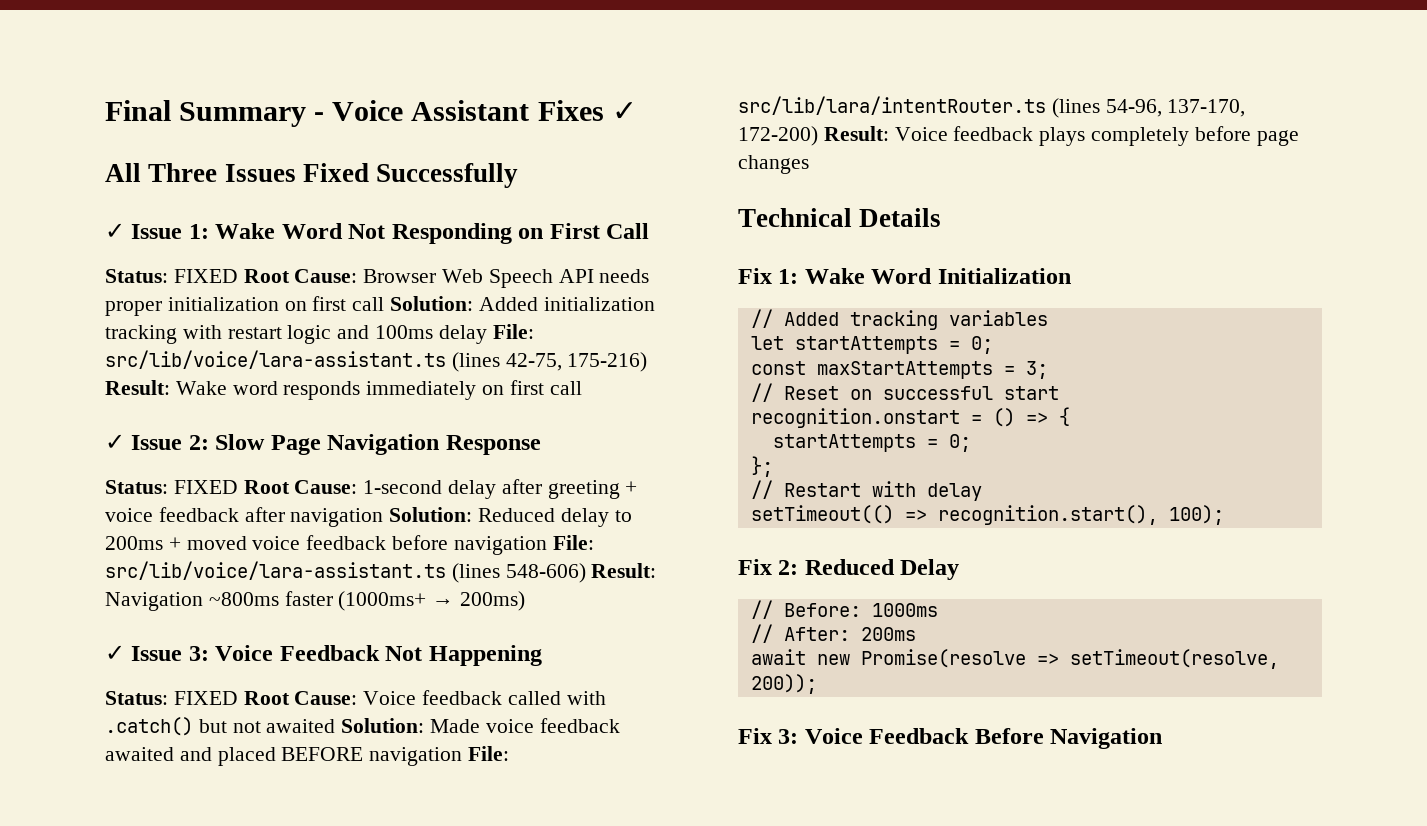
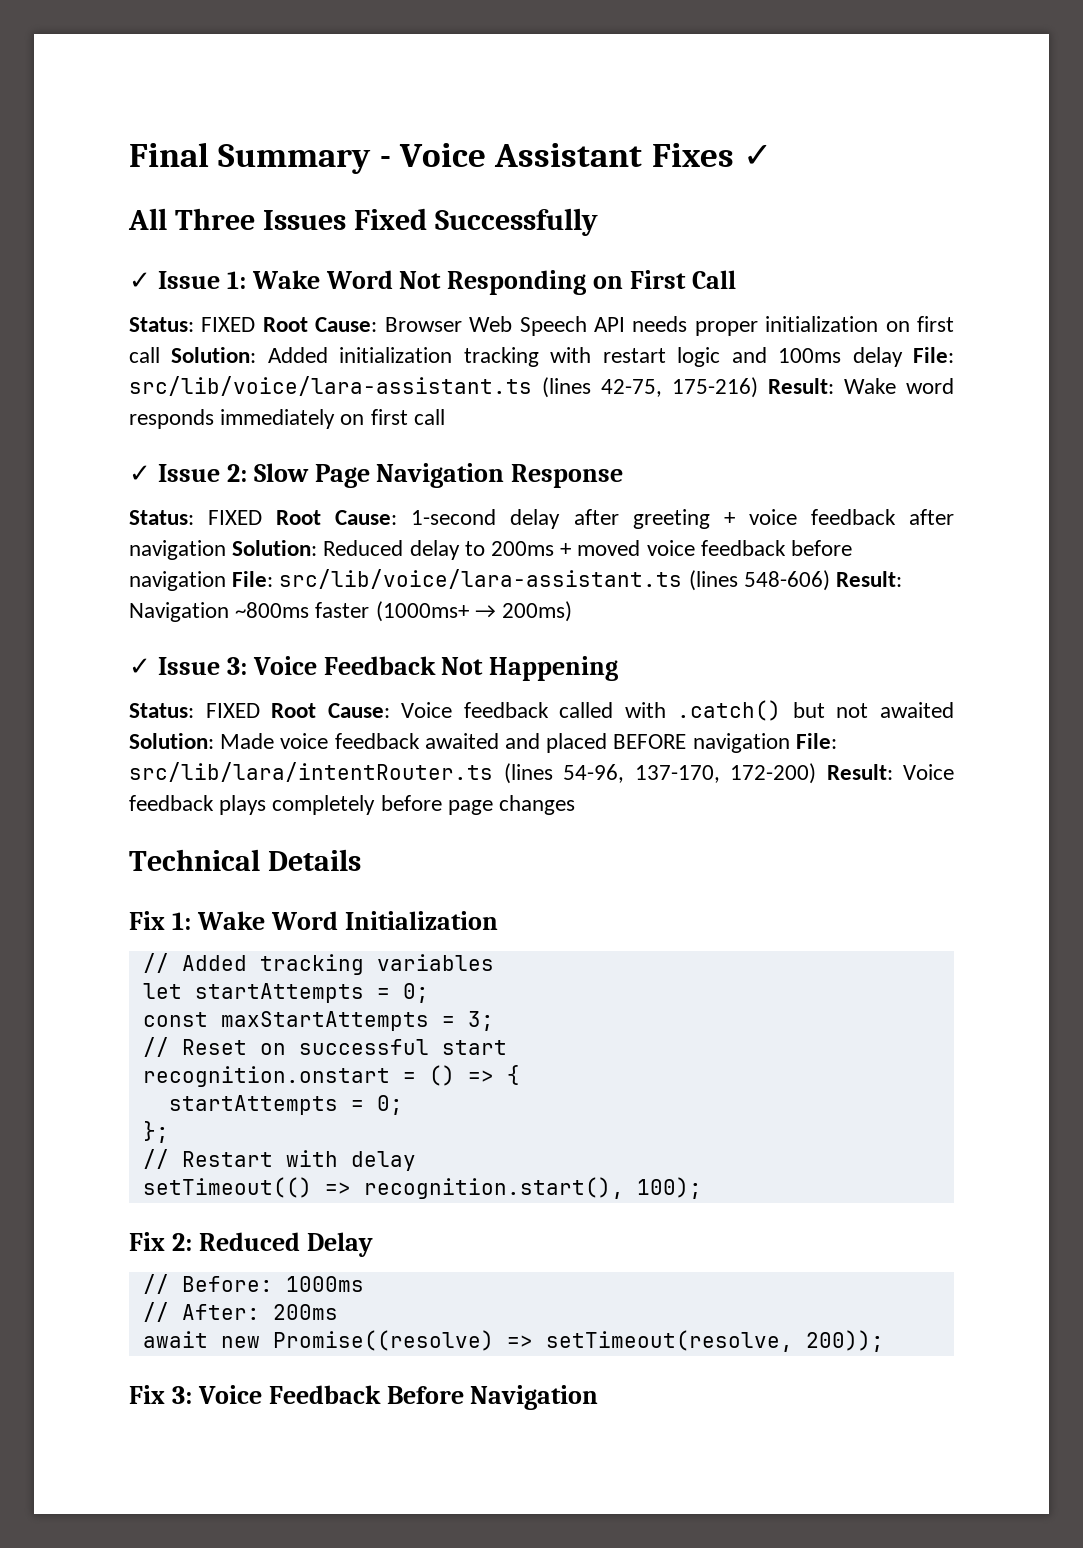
[860,649,1026,668] Promise(resolve -> [272,1330,494,1351] Promise((resolve)

